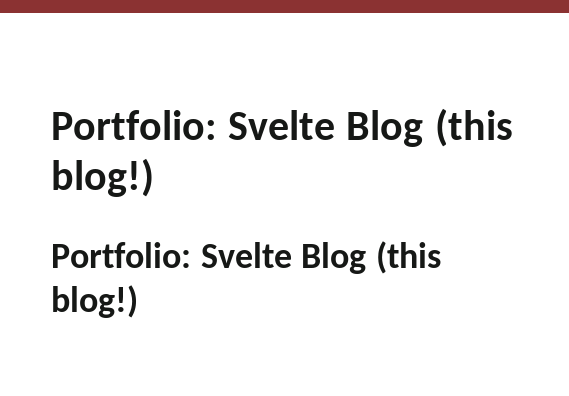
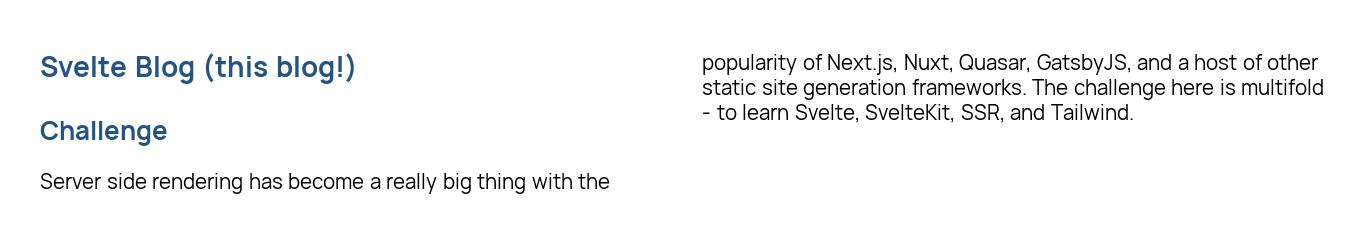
[51,110,217,140] Portfolio: -> (40, 66) none
[51,241,442,274] [51,285,138,318] Portfolio: Svelte Blog (this blog!) -> [40,121,168,146] [40,173,611,194] [702,54,1319,75] [702,79,1325,100] [702,104,1134,123] Challenge // Server side rendering has become a really big thing with the popularity of Next.js, Nuxt, Quasar, GatsbyJS, and a host of other static site generation frameworks. The challenge here is multifold - to learn Svelte, SvelteKit, SSR, and Tailwind.

